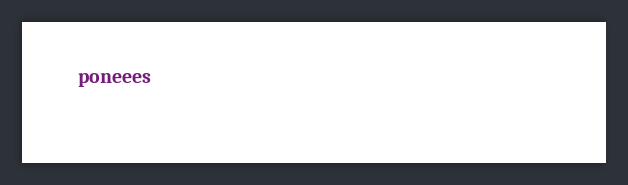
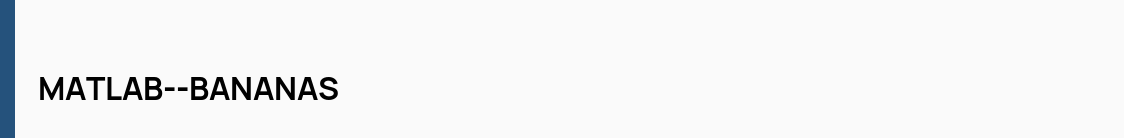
[78,73,151,87] poneees -> [38,77,339,100] MATLAB--BANANAS

